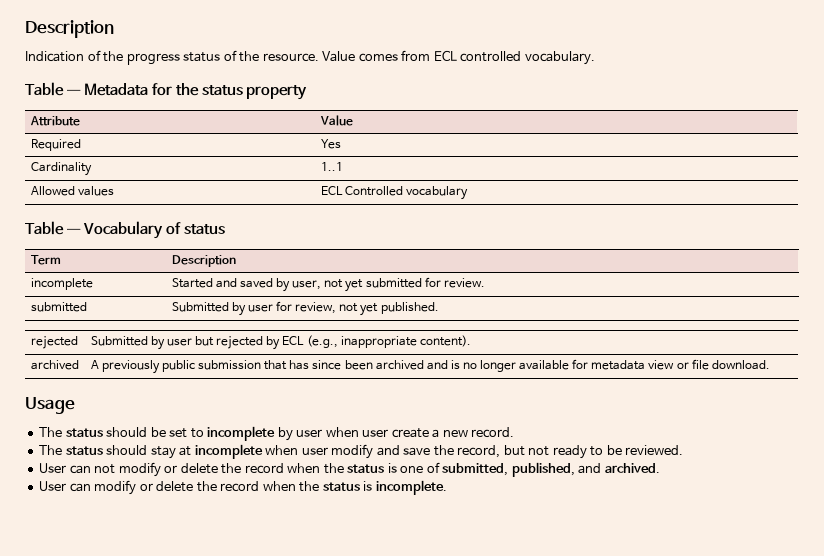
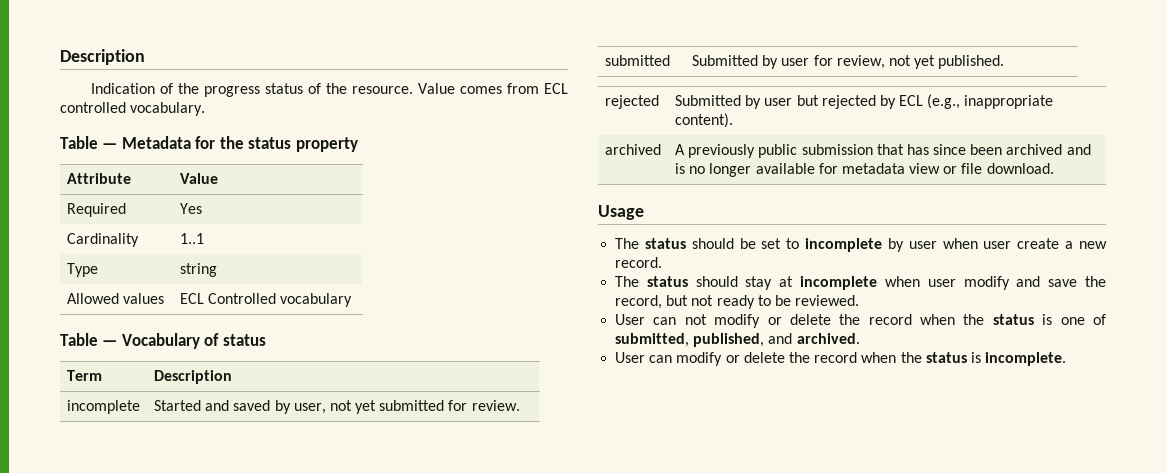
(343, 166) none -> [66,263,98,277] [179,263,217,277] // Type | string

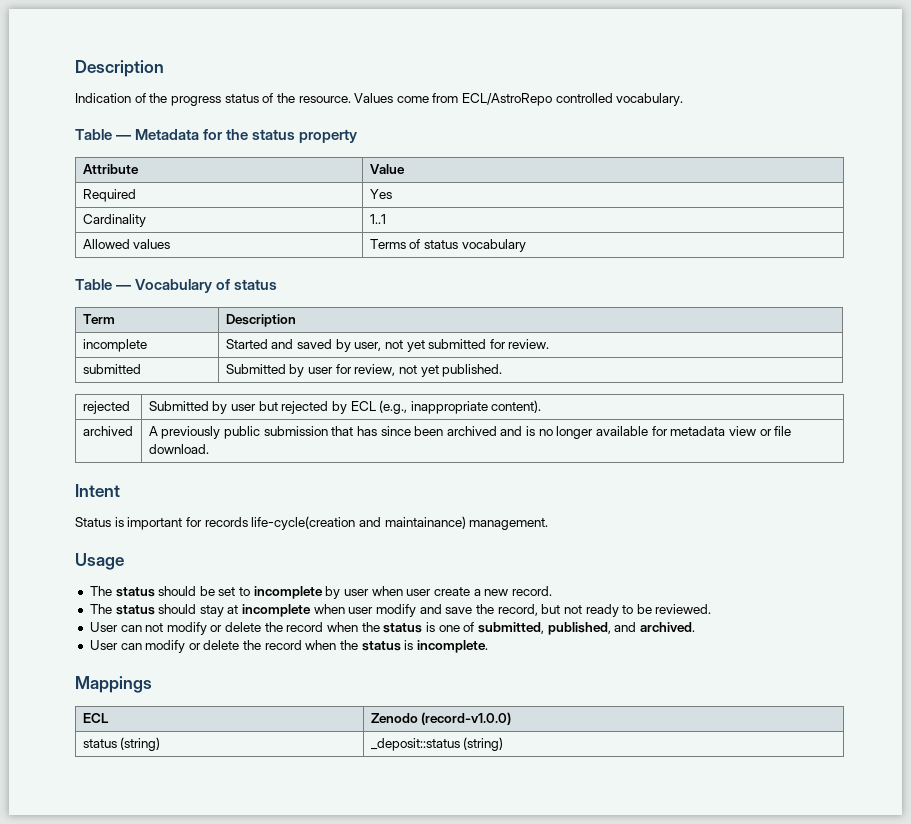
[417,83,568,94] Value comes from ECL -> [354,93,553,106] Values come from ECL/AstroRepo
[66,263,98,277] [179,263,217,277] // Type | string -> (386, 219) none
[179,293,277,304] ECL Controlled -> [369,239,458,249] Terms of status
(1054, 168) none -> [75,484,120,497] [75,516,549,530] // Intent // Status is important for records life-cycle(creation and maintainance) management.
(1067, 359) none -> [75,676,152,693] [82,713,109,723] [370,712,512,725] [82,737,161,751] [370,737,504,751] // Mappings // ECL | Zenodo (record-v1.0.0) // status (string) | _deposit::status (string)

